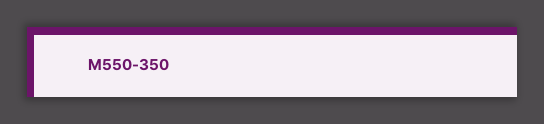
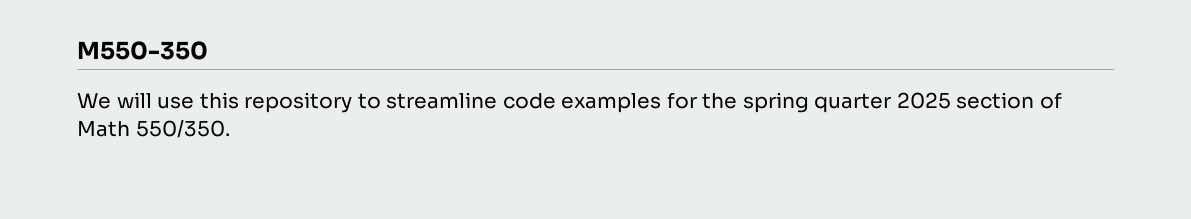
(169, 64) none -> [77,92,1063,113] [77,120,230,138] // We will use this repository to streamline code examples for the spring quarter 2025 section of Math 550/350.

